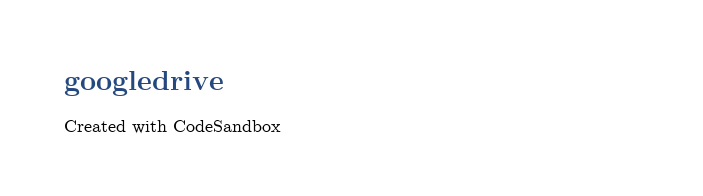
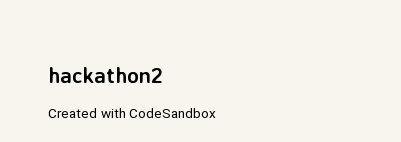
[64,71,224,96] googledrive -> [48,67,163,83] hackathon2

